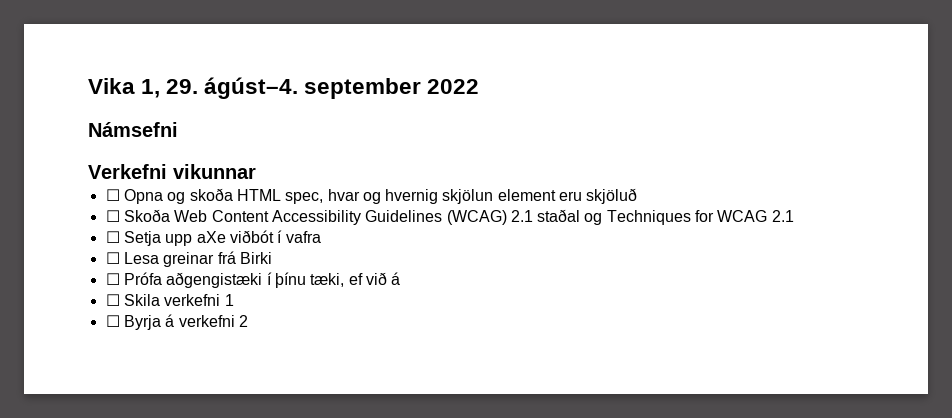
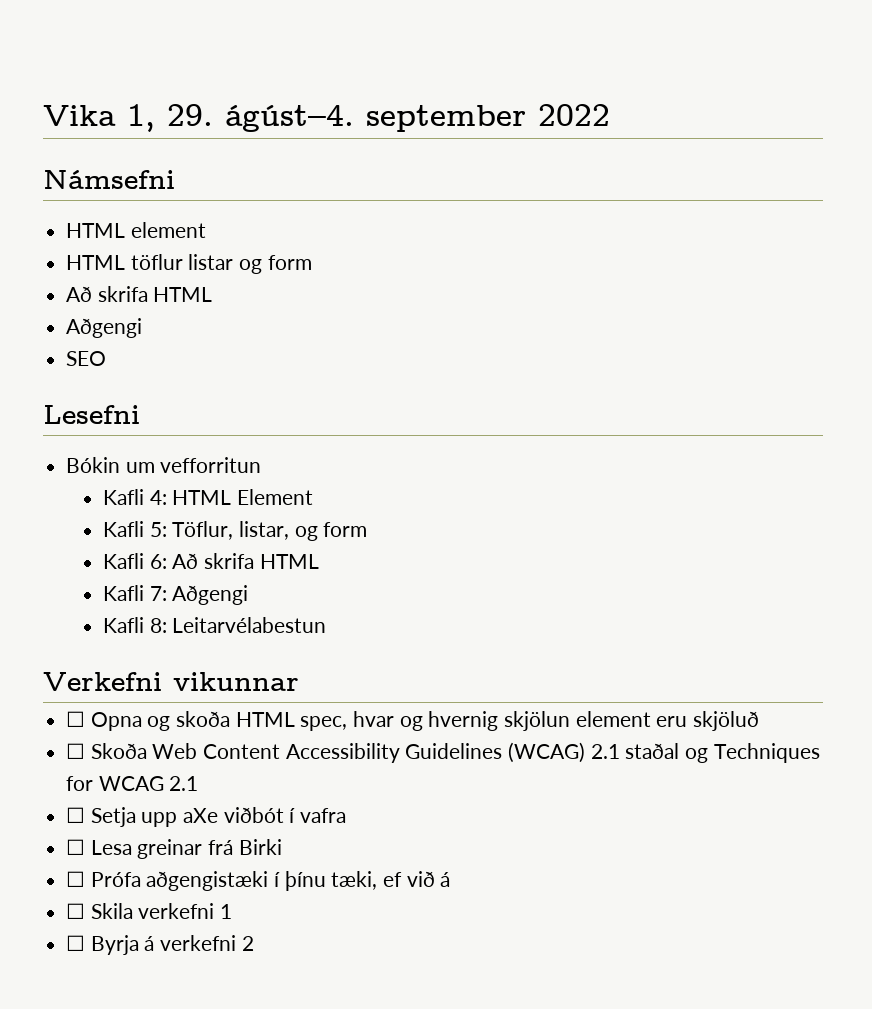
(178, 129) none -> [66,222,206,238] [66,254,312,274] [66,286,213,302] [66,318,143,338] [66,351,107,366] [43,405,140,424] [66,457,262,473] [102,489,313,505] [102,521,368,541] [102,553,319,569] [102,585,249,605] [102,617,327,633] // HTML element // HTML töflur listar og form // Að skrifa HTML // Aðgengi // SEO // Lesefni // Bókin um vefforritun // Kafli 4: HTML Element // Kafli 5: Töflur, listar, og form // Kafli 6: Að skrifa HTML // Kafli 7: Aðgengi // Kafli 8: Leitarvélabestun

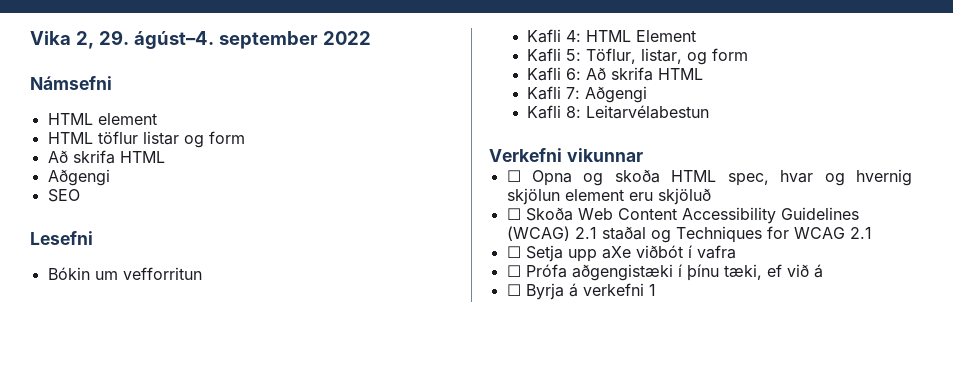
[127,104,155,132] 1, -> [75,31,94,49] 2,
[66,839,282,859] // ☐ Lesa greinar frá Birki -> (736, 252) none
[66,903,233,919] // ☐ Skila verkefni 1 -> (823, 271) none
[241,936,254,951] 2 -> [648,284,656,296] 1

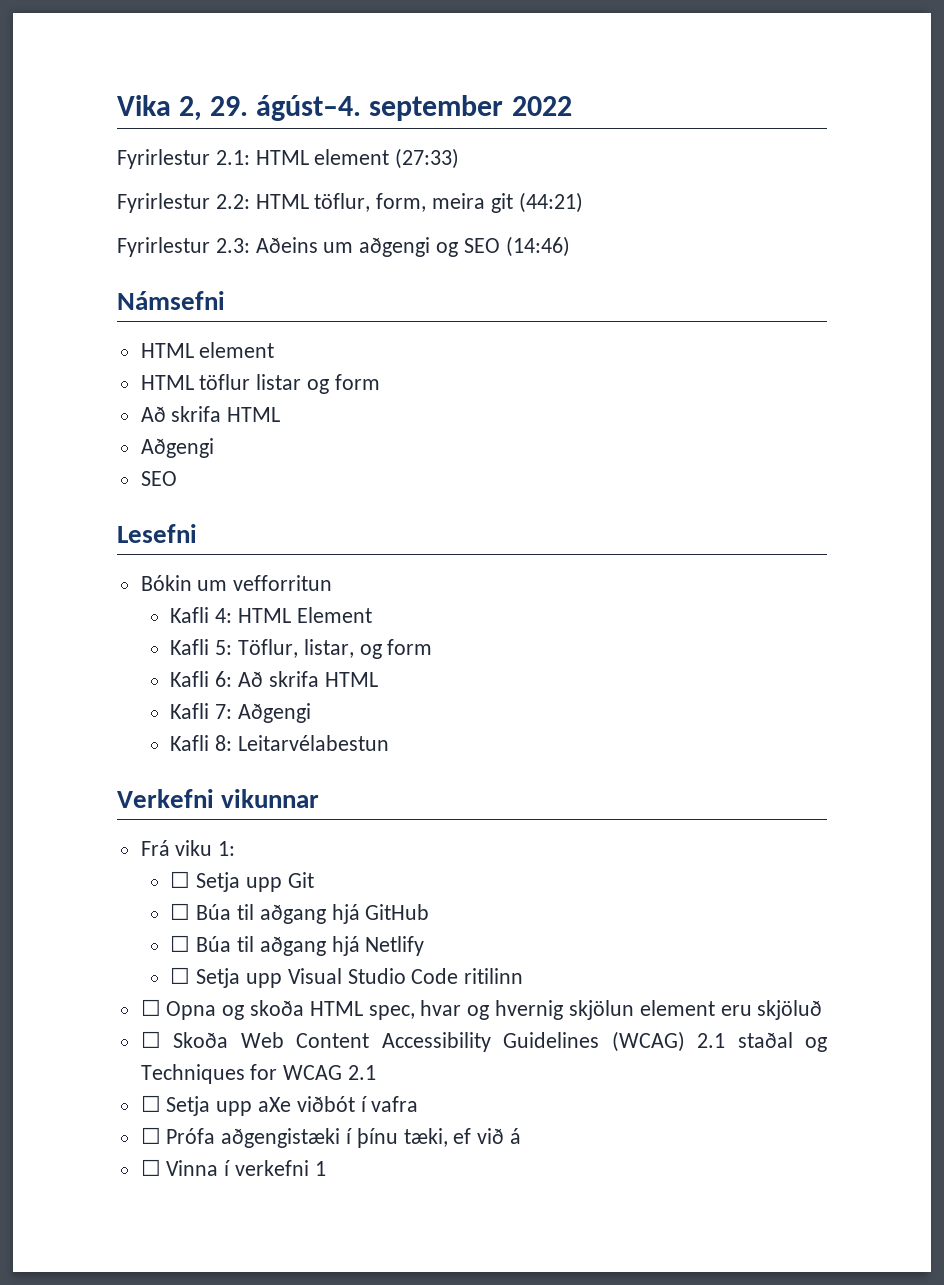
(371, 38) none -> [117,148,460,169] [117,192,583,213] [117,236,570,257] // Fyrirlestur 2.1: HTML element (27:33) // Fyrirlestur 2.2: HTML töflur, form, meira git (44:21) // Fyrirlestur 2.3: Aðeins um aðgengi og SEO (14:46)
(643, 155) none -> [140,840,236,856] [170,871,314,892] [170,903,430,924] [170,935,425,956] [170,967,524,988] // Frá viku 1: // ☐ Setja upp Git // ☐ Búa til aðgang hjá GitHub // ☐ Búa til aðgang hjá Netlify // ☐ Setja upp Visual Studio Code ritilinn
[525,283,578,300] Byrja á -> [166,1160,231,1176] Vinna í

